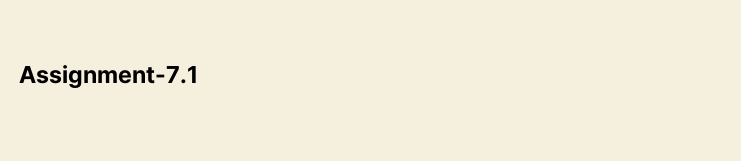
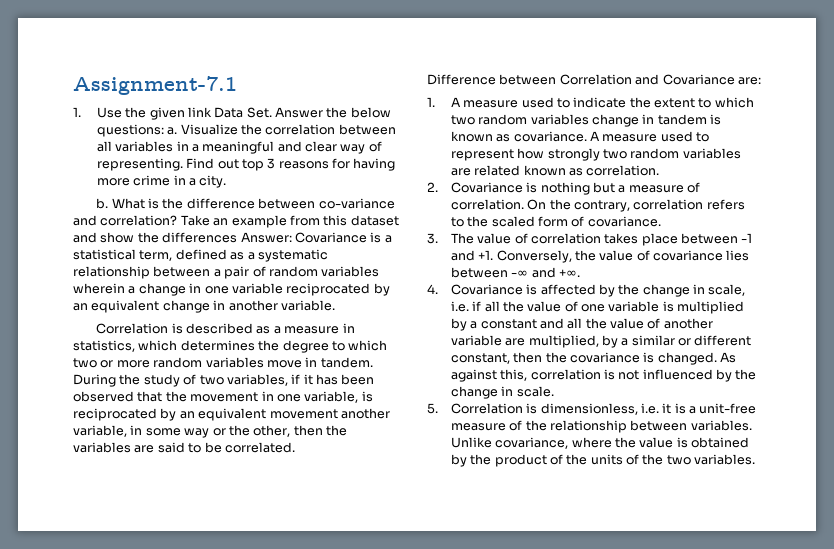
(198, 77) none -> [73,107,391,120] [96,124,396,137] [96,141,382,154] [96,158,396,171] [96,175,227,188] [96,198,395,209] [73,215,399,228] [73,232,392,243] [73,249,328,262] [73,266,380,279] [73,283,390,296] [73,300,335,313] [96,323,355,334] [73,340,388,353] [73,357,373,368] [73,374,375,387] [73,391,373,403] [73,408,390,421] [73,425,347,438] [73,442,295,453] [427,74,761,85] [427,97,754,108] [450,114,722,127] [450,131,710,142] [450,148,741,161] [450,165,660,176] [427,182,701,195] [450,199,745,212] [450,216,661,227] [427,233,753,246] [450,250,750,263] [450,267,580,278] [427,284,746,297] [450,301,745,314] [450,318,713,331] [450,335,752,348] [450,352,737,365] [450,369,757,382] [450,386,554,399] [427,403,757,415] [450,420,752,433] [450,437,750,449] [450,454,756,467] // 1. Use the given link Data Set. Answer the below questions: a. Visualize the correlation between all variables in a meaningful and clear way of representing. Find out top 3 reasons for having more crime in a city. // b. What is the difference between co-variance and correlation? Take an example from this dataset and show the differences Answer: Covariance is a statistical term, defined as a systematic relationship between a pair of random variables wherein a change in one variable reciprocated by an equivalent change in another variable. // Correlation is described as a measure in statistics, which determines the degree to which two or more random variables move in tandem. During the study of two variables, if it has been observed that the movement in one variable, is reciprocated by an equivalent movement another variable, in some way or the other, then the variables are said to be correlated. // Difference between Correlation and Covariance are: // 1. A measure used to indicate the extent to which two random variables change in tandem is known as covariance. A measure used to represent how strongly two random variables are related known as correlation. // 2. Covariance is nothing but a measure of correlation. On the contrary, correlation refers to the scaled form of covariance. // 3. The value of correlation takes place between -1 and +1. Conversely, the value of covariance lies between -∞ and +∞. // 4. Covariance is affected by the change in scale, i.e. if all the value of one variable is multiplied by a constant and all the value of another variable are multiplied, by a similar or different constant, then the covariance is changed. As against this, correlation is not influenced by the change in scale. // 5. Correlation is dimensionless, i.e. it is a unit-free measure of the relationship between variables. Unlike covariance, where the value is obtained by the product of the units of the two variables.

